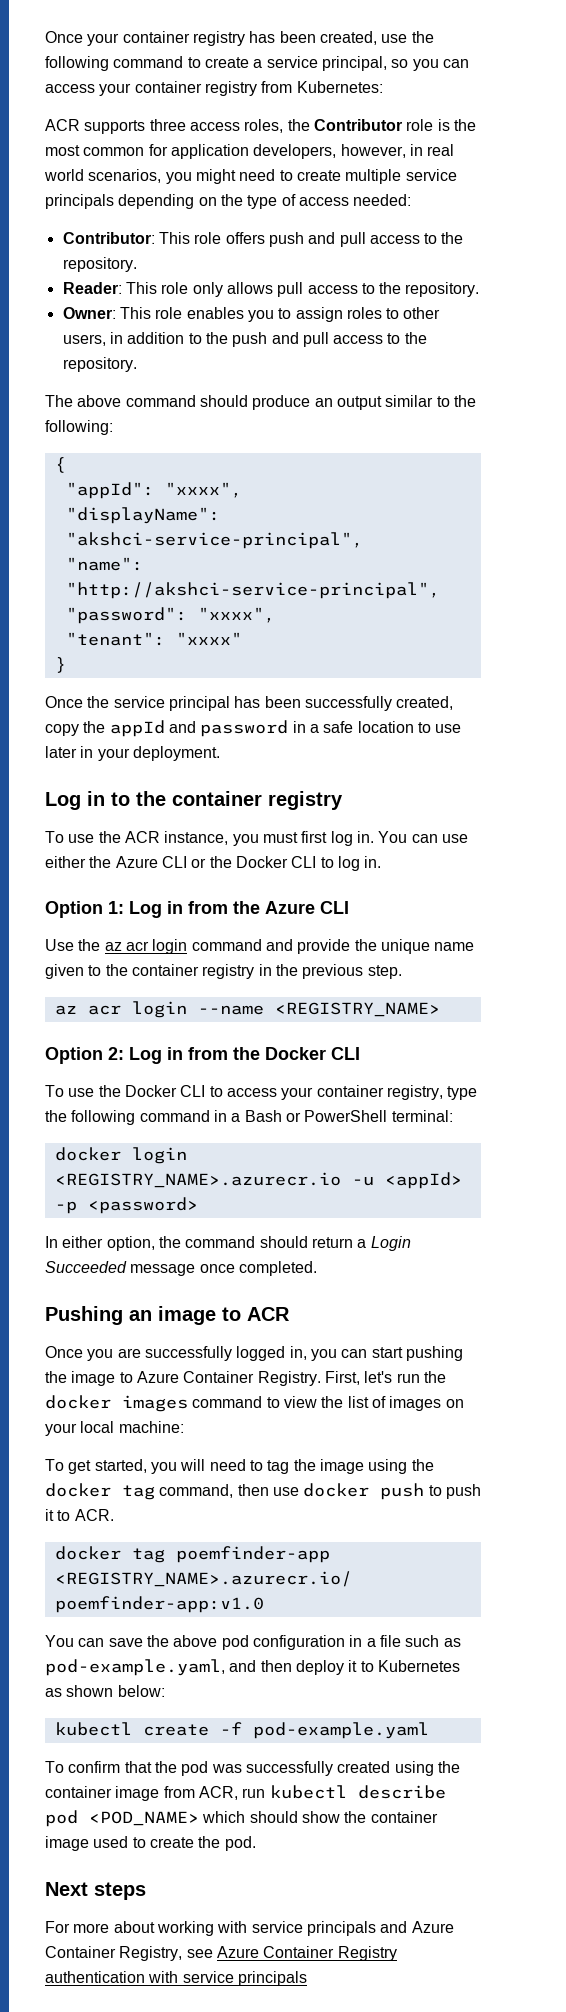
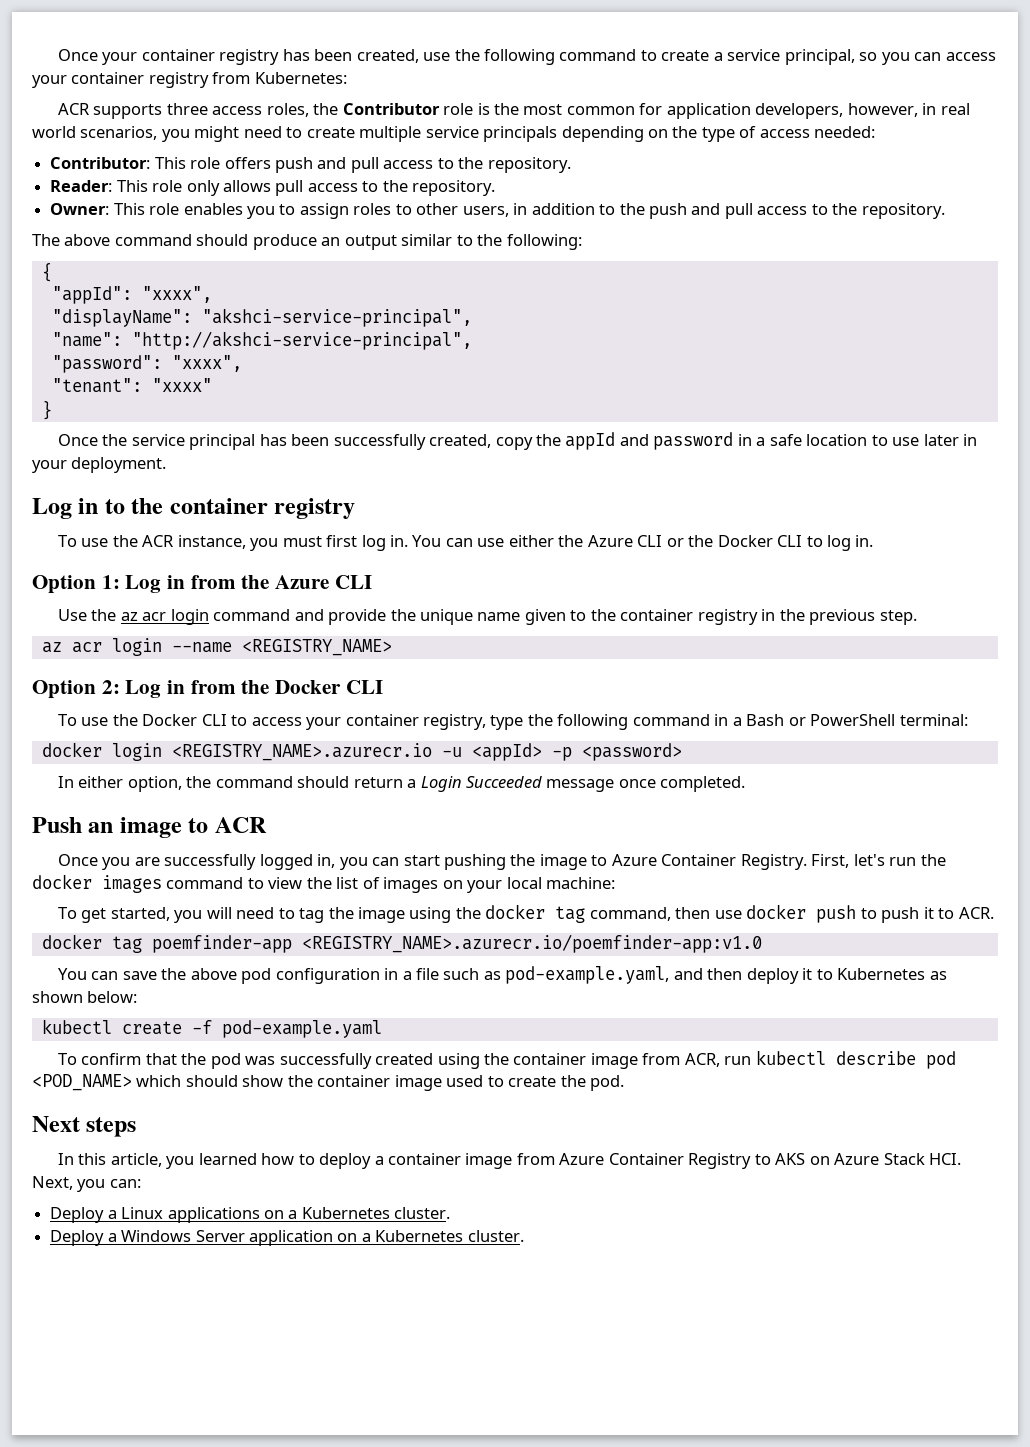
[45,1306,123,1325] Pushing -> [32,817,82,833] Push
[45,1921,454,1936] [45,1946,397,1961] [45,1971,307,1986] For more about working with service principals and Azure Container Registry, see Azure Container Registry authentication with service principals -> [57,1153,962,1169] [32,1176,141,1192] [50,1207,451,1223] [50,1230,524,1246] In this article, you learned how to deploy a container image from Azure Container Registry to AKS on Azure Stack HCI. Next, you can: // Deploy a Linux applications on a Kubernetes cluster. // Deploy a Windows Server application on a Kubernetes cluster.

